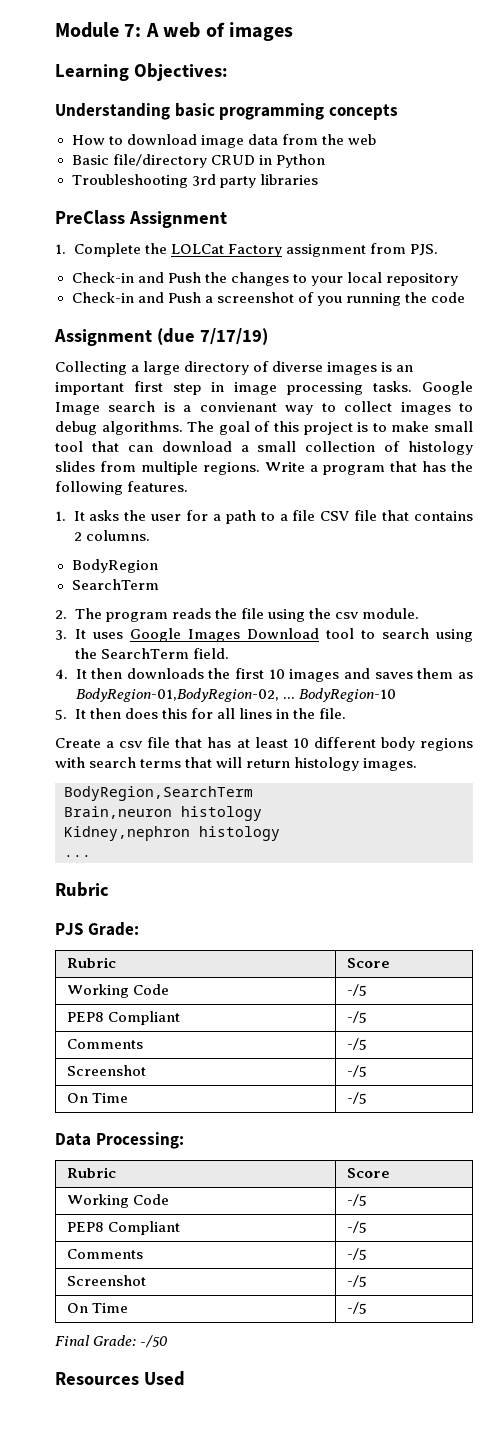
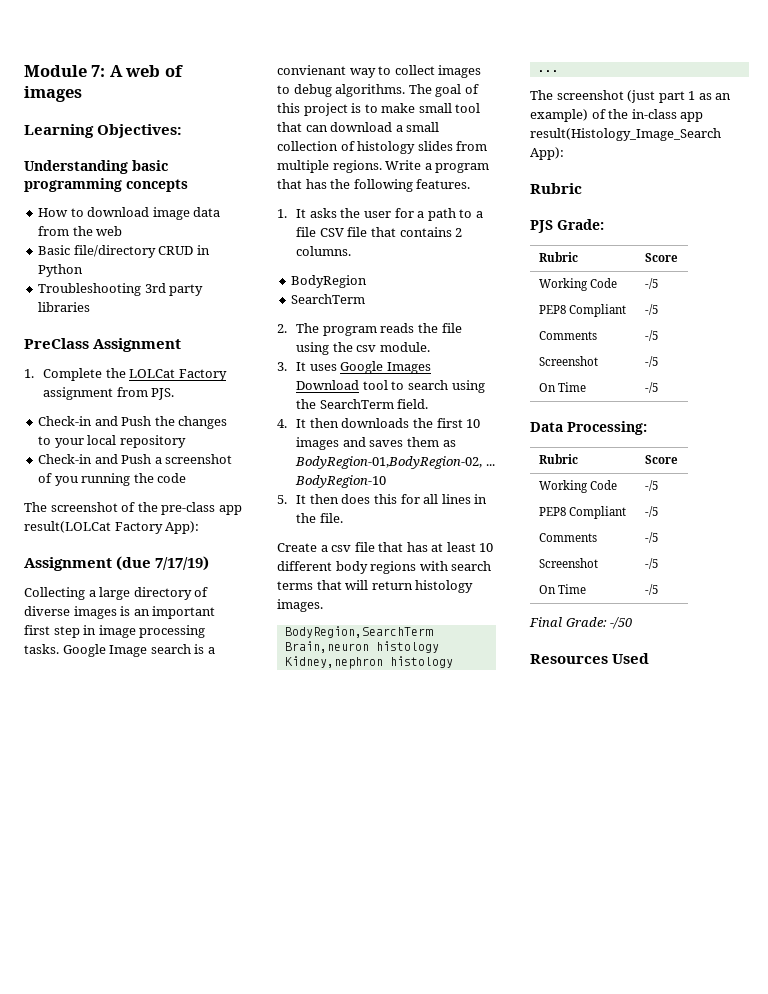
(465, 297) none -> [24,502,242,515] [24,521,200,534] // The screenshot of the pre-class app result(LOLCat Factory App):
(91, 856) none -> [530,90,732,103] [530,109,704,122] [530,128,721,141] [530,147,564,160] // The screenshot (just part 1 as an example) of the in-class app result(Histology_Image_Search App):

